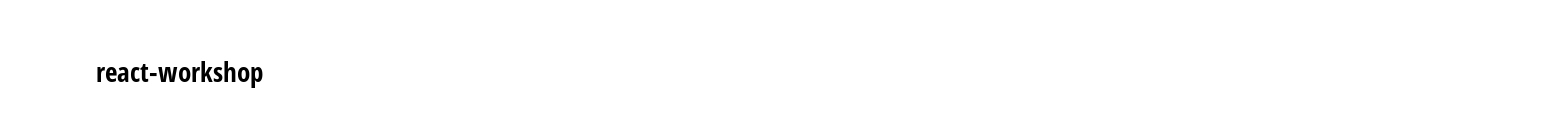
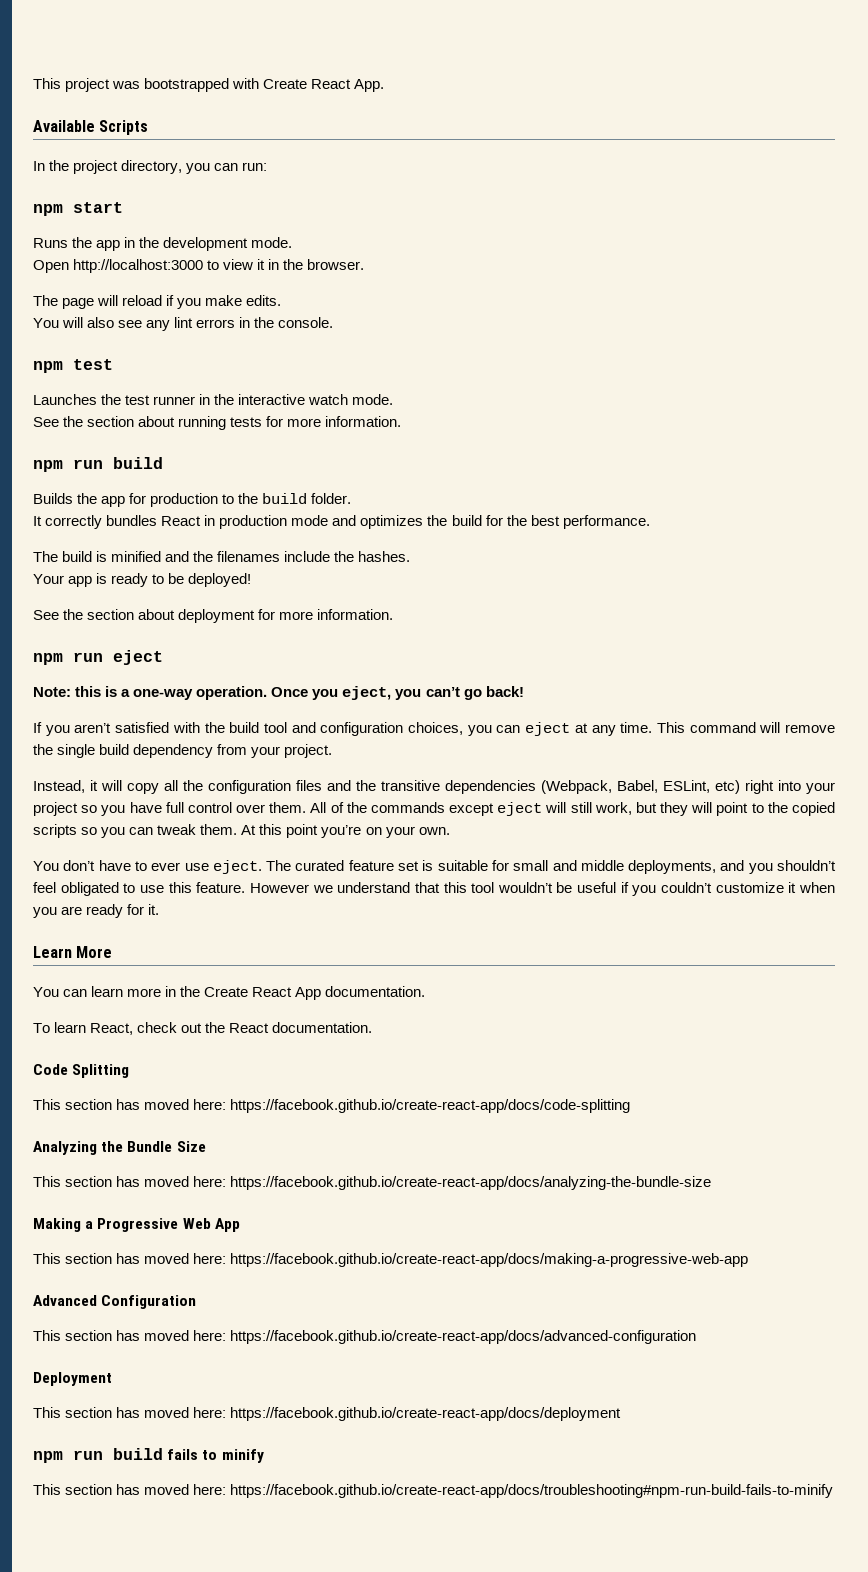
[96,61,263,88] react-workshop -> [33,78,385,92] [33,120,149,135] [33,160,268,174] [33,202,123,216] [33,237,293,251] [33,259,365,273] [33,295,282,309] [33,317,334,331] [33,359,113,373] [33,394,394,405] [33,416,402,430] [33,457,163,472] [33,493,352,507] [33,515,650,529] [33,551,411,562] [33,573,252,587] [33,609,394,623] [33,650,163,665] [33,686,524,700] [33,722,836,736] [33,744,333,758] [33,780,835,794] [33,802,835,816] [33,824,450,838] [33,860,836,874] [33,882,835,896] [33,904,160,918] [33,946,113,958] [33,986,426,1000] [33,1022,373,1035] [33,1064,130,1078] [33,1099,631,1113] [33,1141,206,1155] [33,1176,712,1190] [33,1218,240,1232] [33,1253,749,1267] [33,1295,197,1309] [33,1330,697,1344] [33,1372,112,1386] [33,1407,622,1421] [33,1448,264,1463] [33,1484,834,1498] This project was bootstrapped with Create React App. // Available Scripts // In the project directory, you can run: // npm start // Runs the app in the development mode. // Open http://localhost:3000 to view it in the browser. // The page will reload if you make edits. // You will also see any lint errors in the console. // npm test // Launches the test runner in the interactive watch mode. // See the section about running tests for more information. // npm run build // Builds the app for production to the build folder. // It correctly bundles React in production mode and optimizes the build for the best performance. // The build is minified and the filenames include the hashes. // Your app is ready to be deployed! // See the section about deployment for more information. // npm run eject // Note: this is a one-way operation. Once you eject, you can’t go back! // If you aren’t satisfied with the build tool and configuration choices, you can eject at any time. This command will remove the single build dependency from your project. // Instead, it will copy all the configuration files and the transitive dependencies (Webpack, Babel, ESLint, etc) right into your project so you have full control over them. All of the commands except eject will still work, but they will point to the copied scripts so you can tweak them. At this point you’re on your own. // You don’t have to ever use eject. The curated feature set is suitable for small and middle deployments, and you shouldn’t feel obligated to use this feature. However we understand that this tool wouldn’t be useful if you couldn’t customize it when you are ready for it. // Learn More // You can learn more in the Create React App documentation. // To learn React, check out the React documentation. // Code Splitting // This section has moved here: https://facebook.github.io/create-react-app/docs/code-splitting // Analyzing the Bundle Size // This section has moved here: https://facebook.github.io/create-react-app/docs/analyzing-the-bundle-size // Making a Progressive Web App // This section has moved here: https://facebook.github.io/create-react-app/docs/making-a-progressive-web-app // Advanced Configuration // This section has moved here: https://facebook.github.io/create-react-app/docs/advanced-configuration // Deployment // This section has moved here: https://facebook.github.io/create-react-app/docs/deployment // npm run build fails to minify // This section has moved here: https://facebook.github.io/create-react-app/docs/troubleshooting#npm-run-build-fails-to-minify

